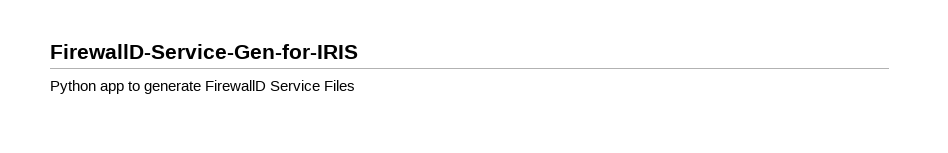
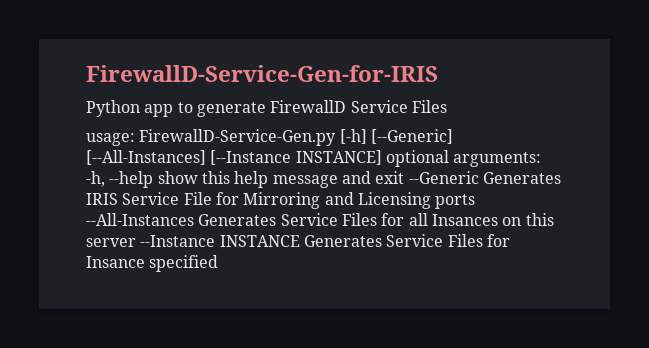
(356, 85) none -> [86,129,453,146] [86,150,542,167] [86,171,561,188] [86,192,476,209] [86,213,554,226] [86,234,510,247] [86,255,219,272] // usage: FirewallD-Service-Gen.py [-h] [--Generic] [--All-Instances] [--Instance INSTANCE] optional arguments: -h, --help show this help message and exit --Generic Generates IRIS Service File for Mirroring and Licensing ports --All-Instances Generates Service Files for all Insances on this server --Instance INSTANCE Generates Service Files for Insance specified

